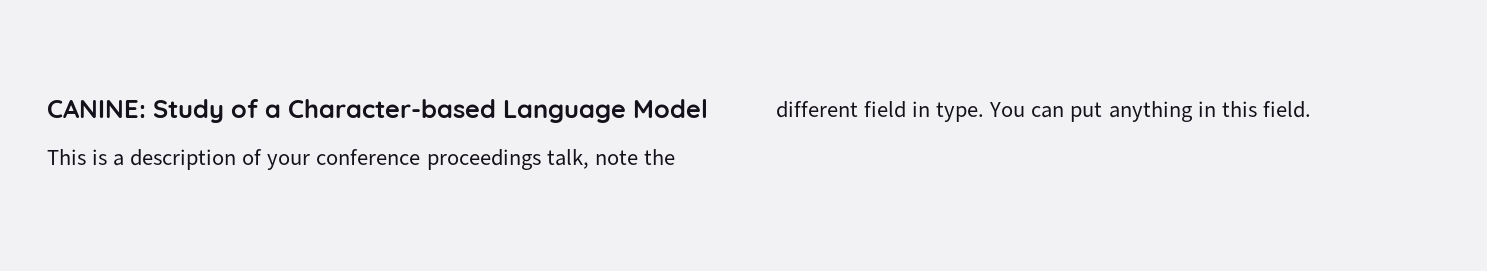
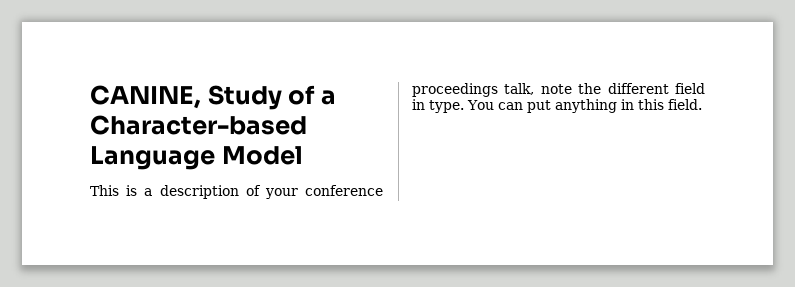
[47,99,146,118] CANINE: -> [90,85,201,109] CANINE,

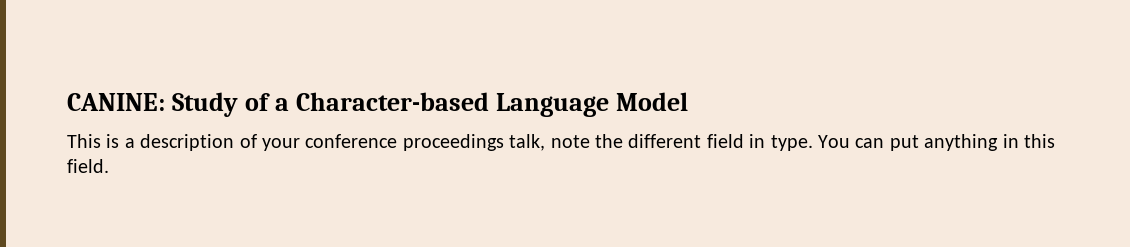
[90,85,201,109] CANINE, -> [67,93,165,111] CANINE:

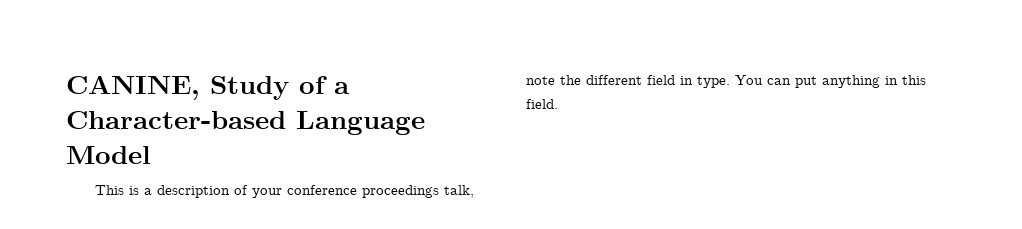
[67,93,165,111] CANINE: -> [66,75,200,100] CANINE,

